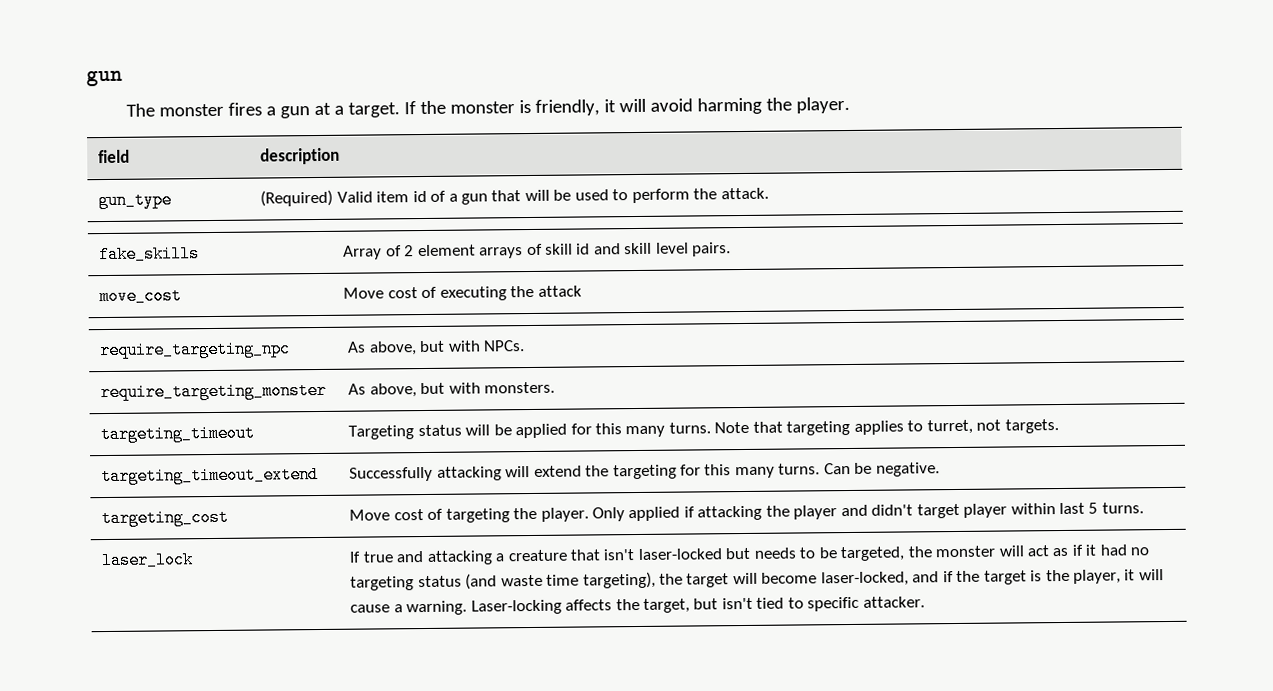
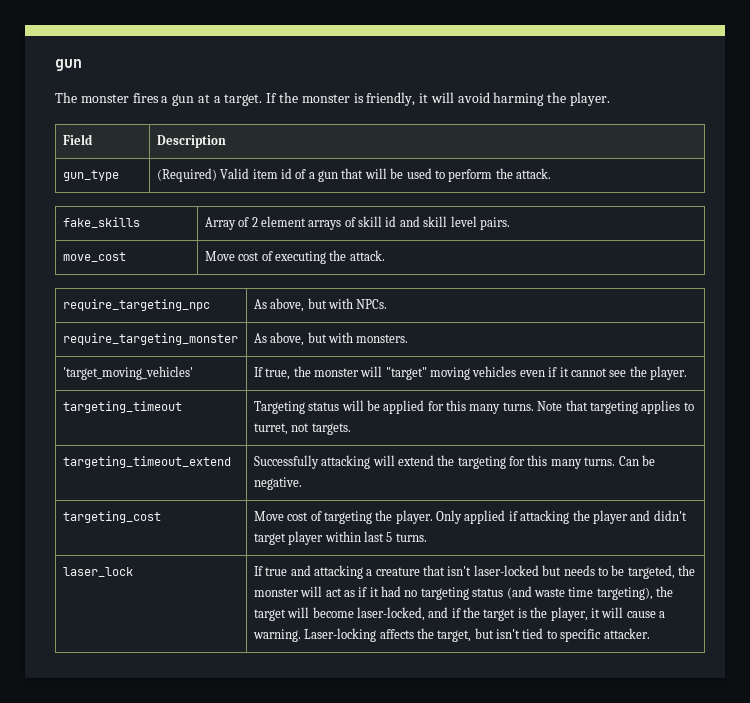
[98,149,131,164] [260,147,341,165] field | description -> [62,134,93,145] [156,135,226,148] Field | Description
[537,285,582,297] attack -> [349,250,385,261] attack.
(556, 387) none -> [62,366,193,380] [253,366,688,380] // 'target_moving_vehicles' | If true, the monster will "target" moving vehicles even if it cannot see the player.

